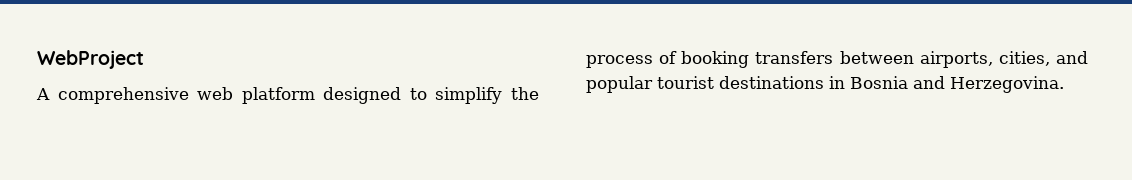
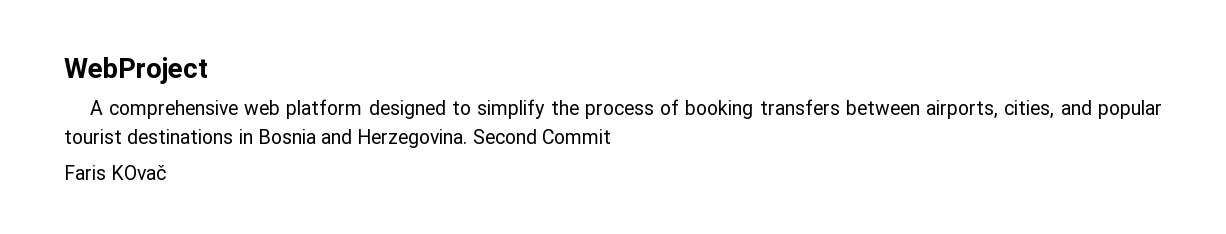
(1064, 84) none -> [472,129,611,144] [64,165,167,180] Second Commit // Faris KOvač

